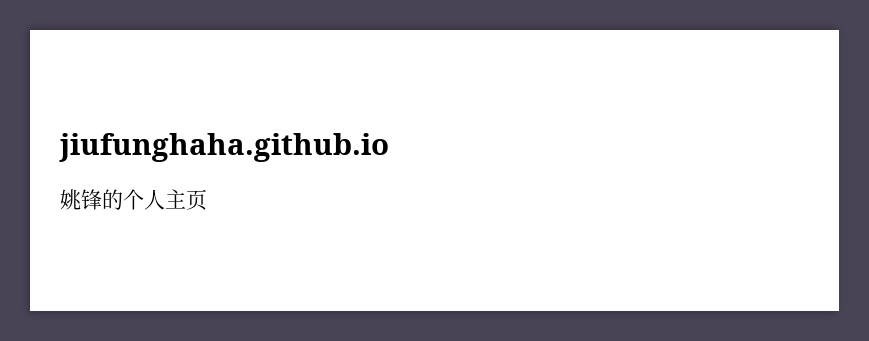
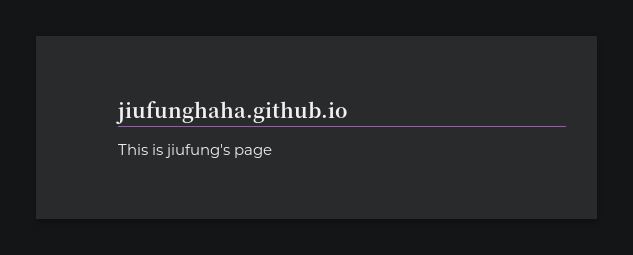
[60,189,207,210] 姚锋的个人主页 -> [118,144,273,158] This is jiufung's page

